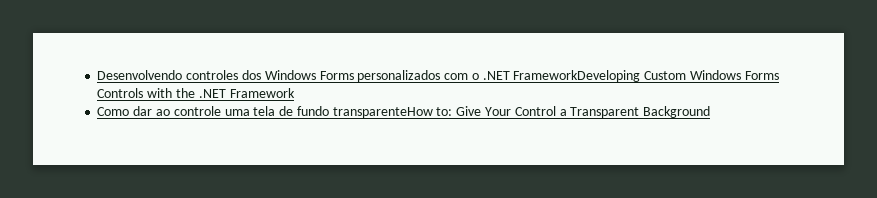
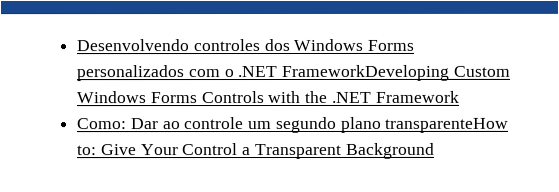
[97,106,329,116] Como dar ao controle uma tela de fundo -> [77,116,382,134] Como: Dar ao controle um segundo plano

